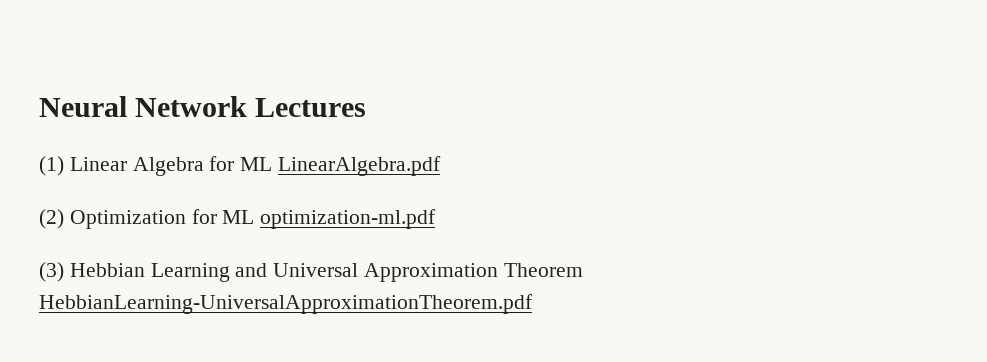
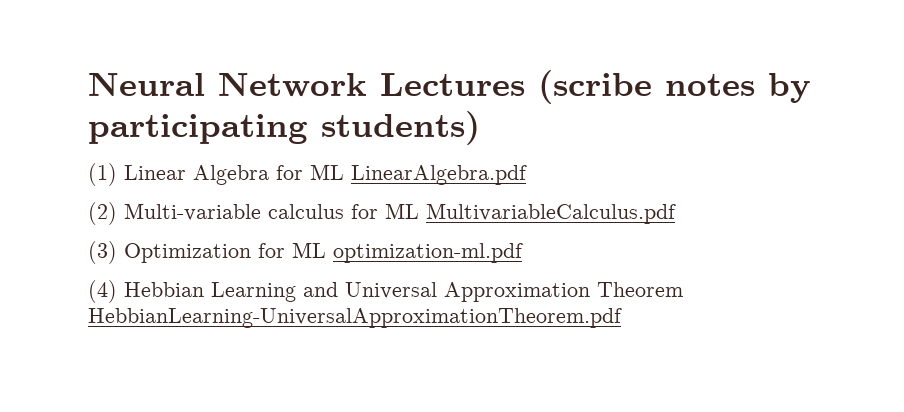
(367, 107) none -> [538,70,811,104] [88,111,480,145] (scribe notes by participating students)
(64, 219) none -> [124,203,676,224] [88,241,117,264] Multi-variable calculus for ML MultivariableCalculus.pdf // (3)
[39,262,64,282] (3) -> [88,280,117,303] (4)

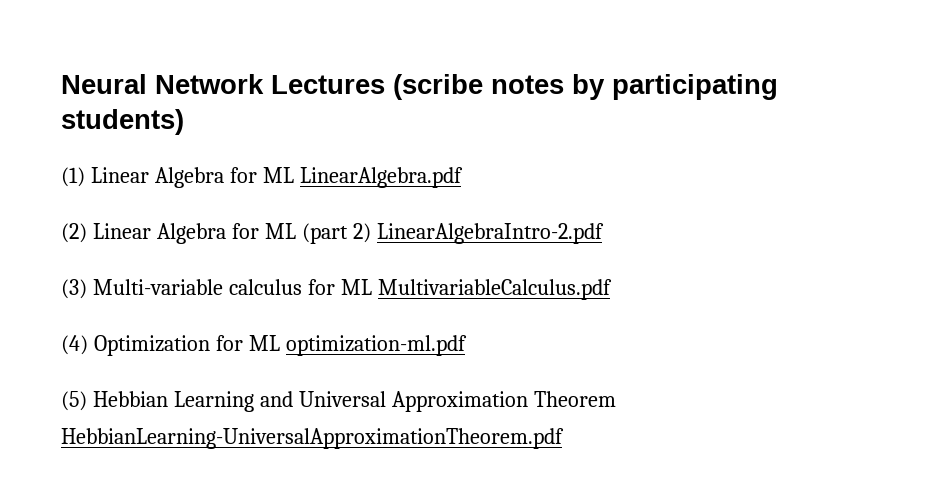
(117, 213) none -> [92,223,604,244] [61,279,87,299] Linear Algebra for ML (part 2) LinearAlgebraIntro-2.pdf // (3)
[88,241,117,264] (3) -> [61,335,88,355] (4)
[88,280,117,303] (4) -> [61,391,87,411] (5)

